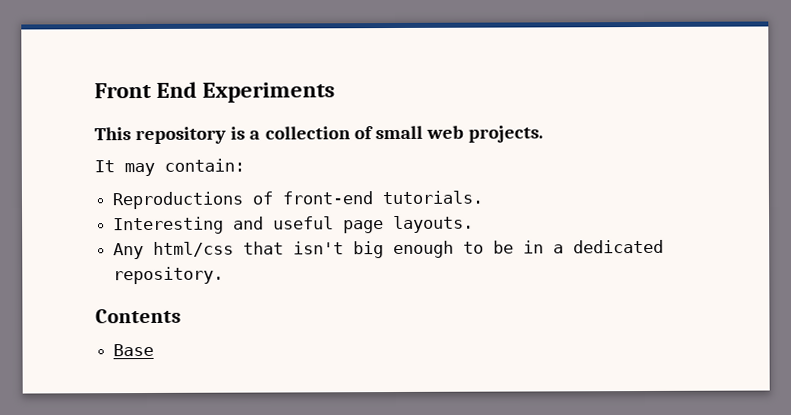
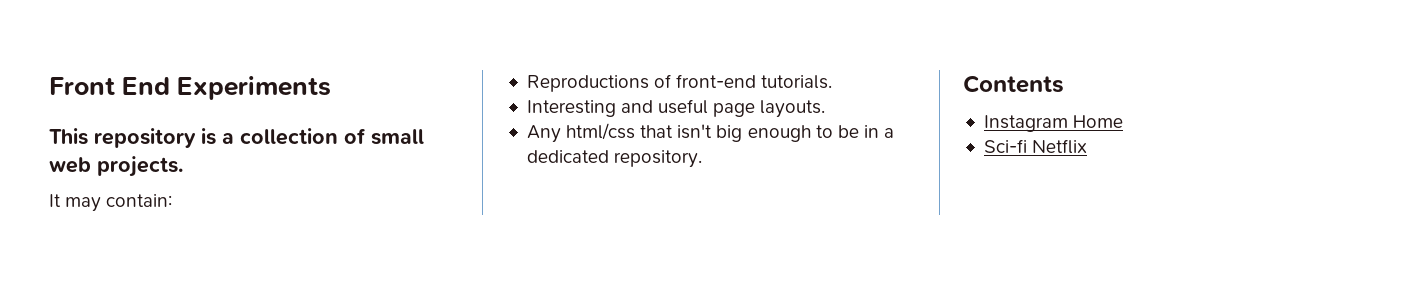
[113,343,155,357] Base -> [983,115,1124,132] [983,139,1088,154] Instagram Home // Sci-fi Netflix

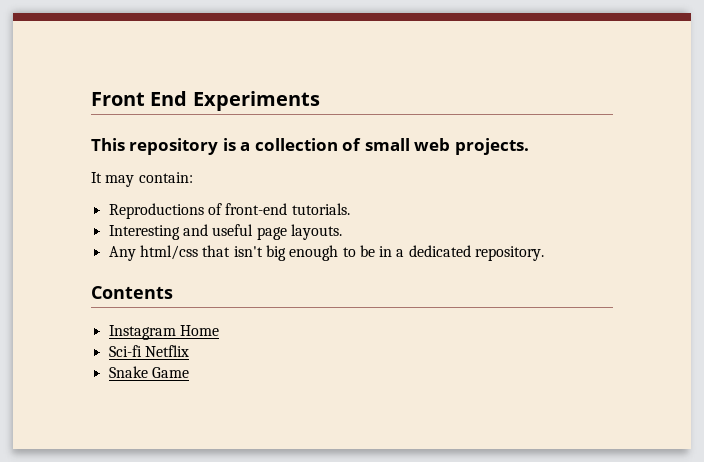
(1088, 146) none -> [108,366,189,378] // Snake Game

